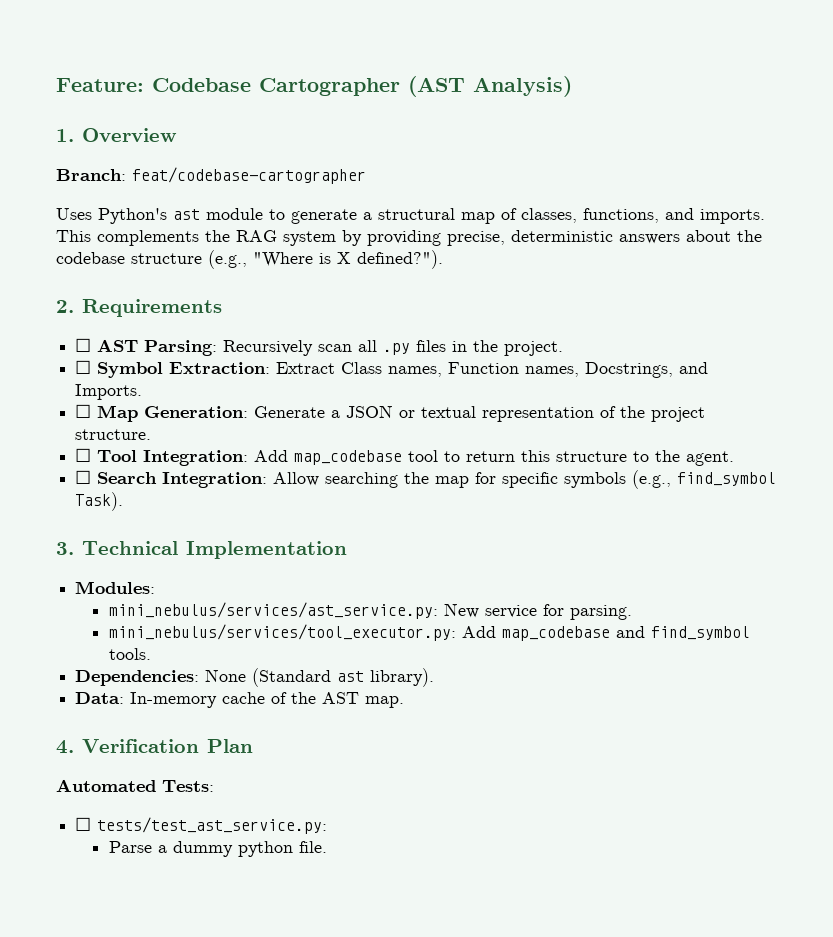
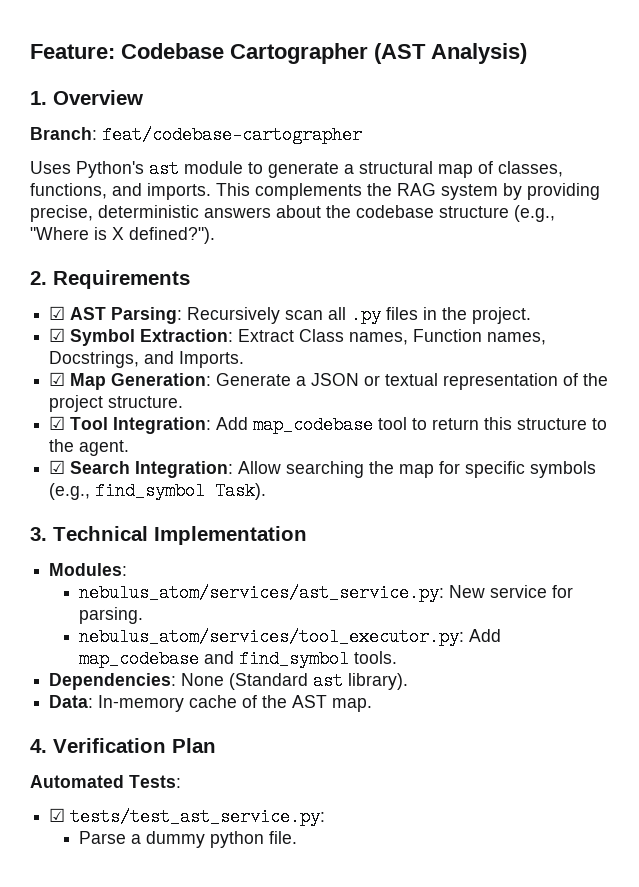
[75,338,92,352] ☐ -> [49,306,66,320] ☑
[75,360,92,374] ☐ -> [49,328,66,342] ☑
[75,404,92,418] ☐ -> [49,372,66,386] ☑
[75,448,92,462] ☐ -> [49,416,66,430] ☑
[75,470,92,484] ☐ -> [49,460,66,474] ☑
[108,602,438,619] mini_nebulus/services/ast_service.py: -> [79,584,445,602] nebulus_atom/services/ast_service.py:
[108,624,456,641] mini_nebulus/services/tool_executor.py: -> [79,628,465,646] nebulus_atom/services/tool_executor.py:
[75,817,92,831] ☐ -> [49,808,66,822] ☑

